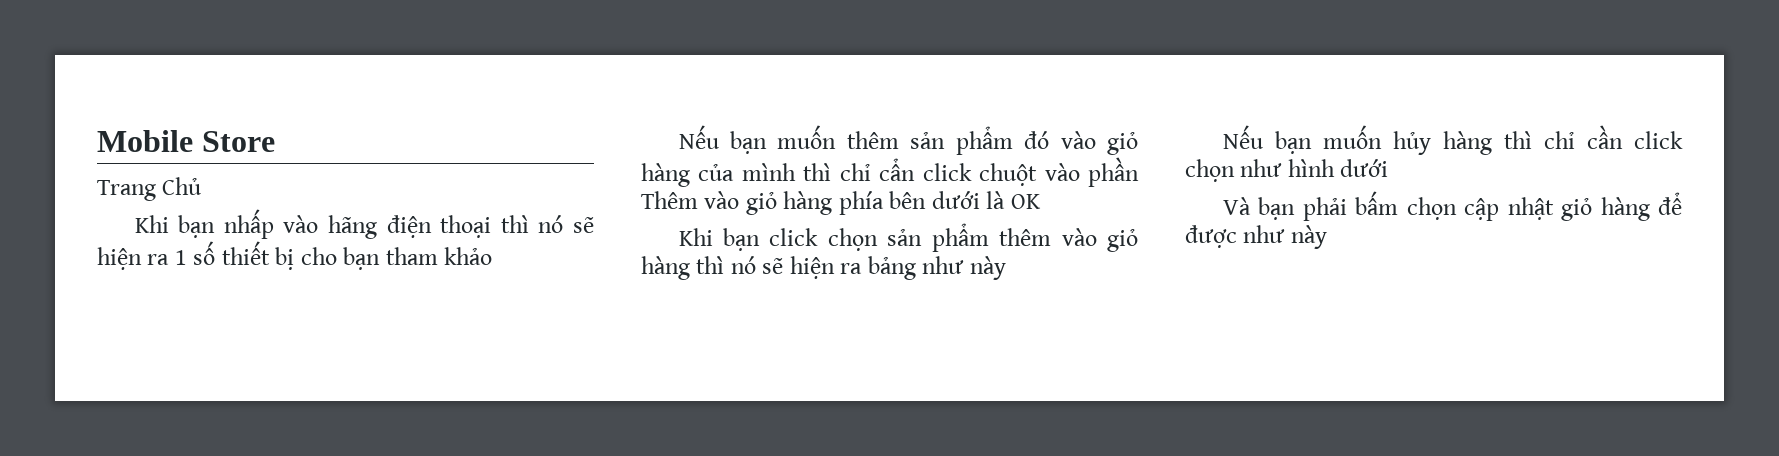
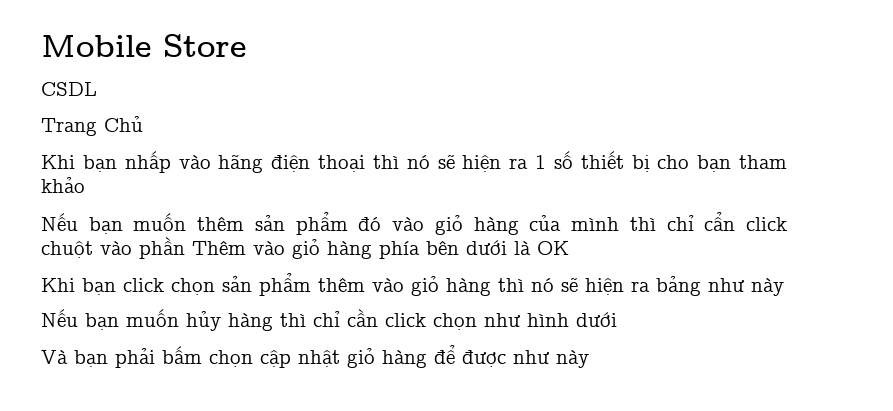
(275, 141) none -> [41,82,97,96] // CSDL

